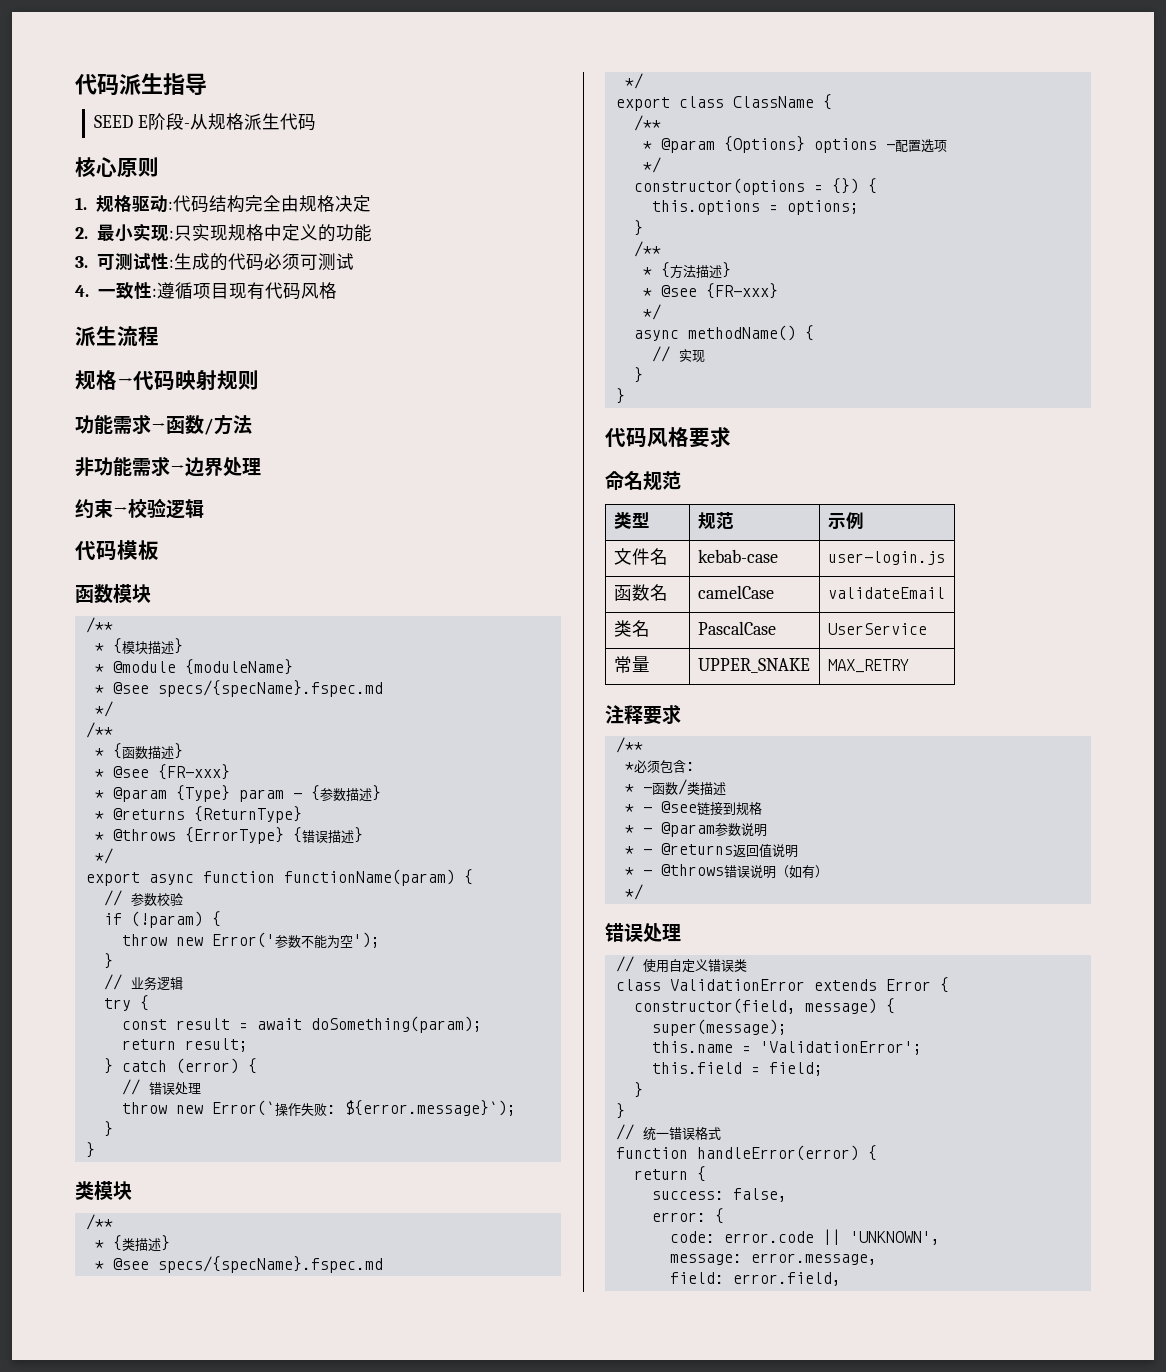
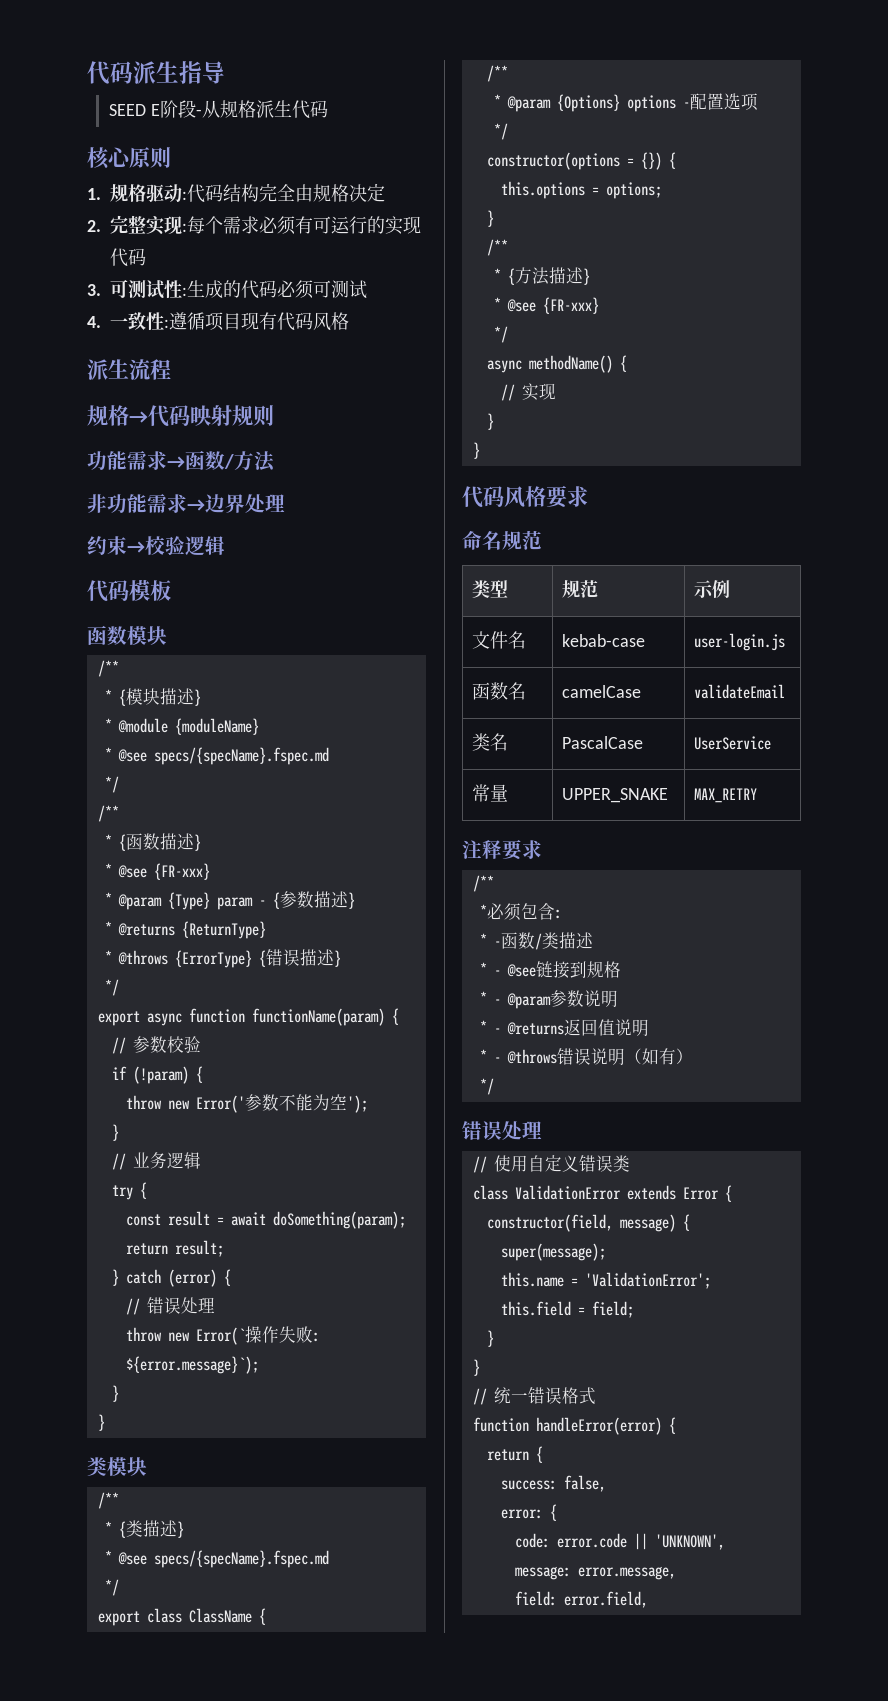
[96,224,133,242] 最小 -> [110,215,146,234] 完整
[173,224,372,242] 只实现规格中定义的功能 -> [187,216,421,235] [110,248,146,267] 每个需求必须有可运行的实现代码

